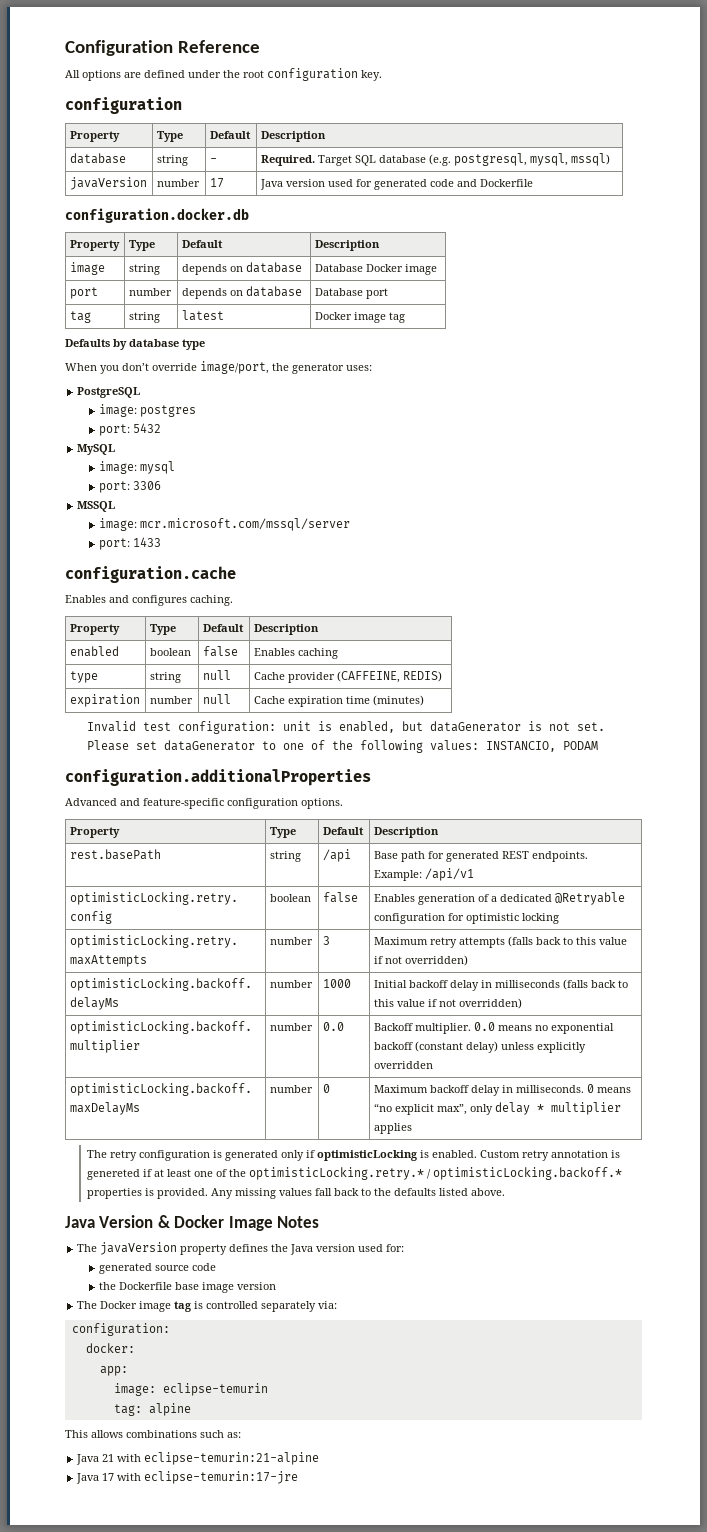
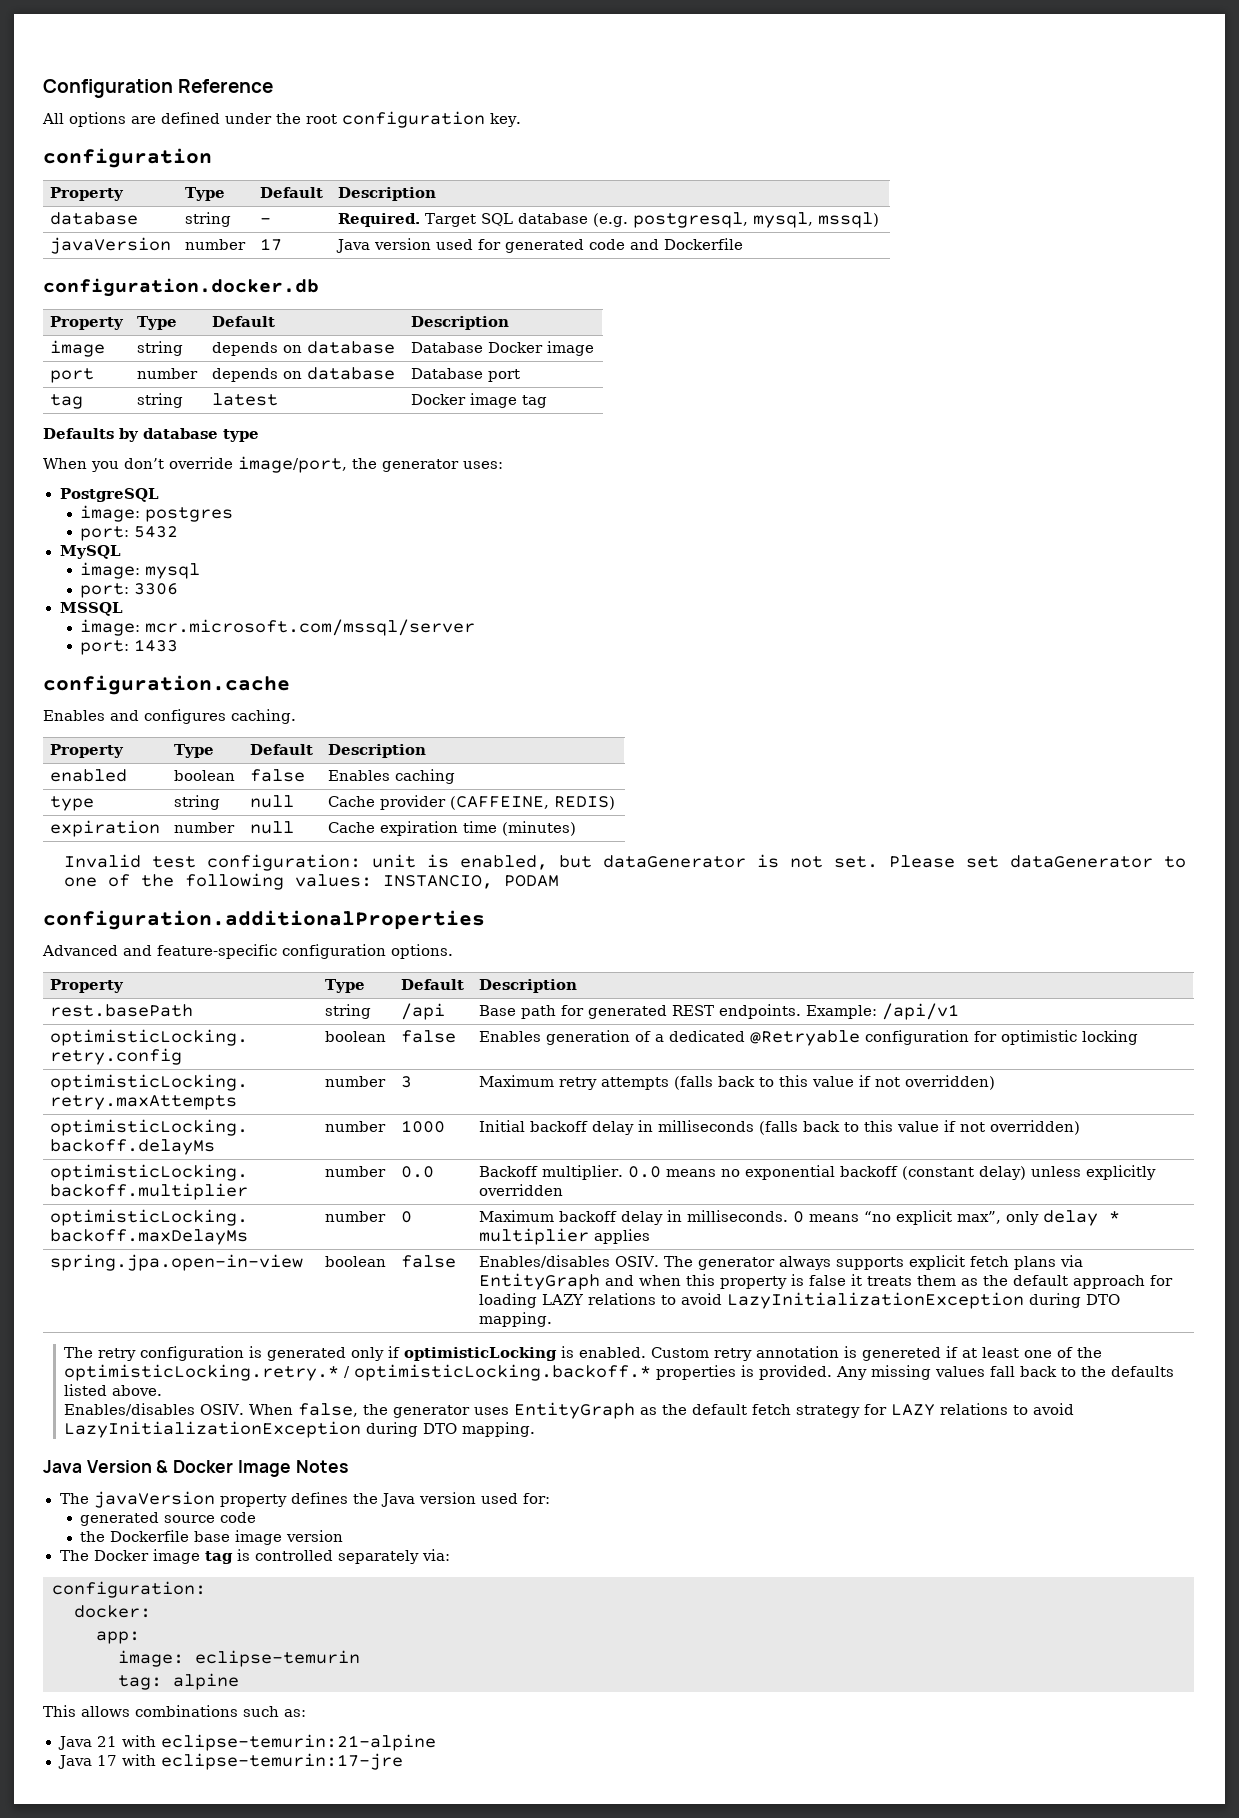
(412, 1128) none -> [49,1254,303,1271] [324,1256,386,1267] [400,1255,456,1268] [478,1255,1083,1270] [478,1273,1173,1290] [478,1292,1120,1309] [478,1312,552,1327] // spring.jpa.open-in-view | boolean | false | Enables/disables OSIV. The generator always supports explicit fetch plans via EntityGraph and when this property is false it treats them as the default approach for loading LAZY relations to avoid LazyInitializationException during DTO mapping.
(505, 1192) none -> [63,1402,1074,1419] [63,1421,535,1438] // Enables/disables OSIV. When false, the generator uses EntityGraph as the default fetch strategy for LAZY relations to avoid LazyInitializationException during DTO mapping.

